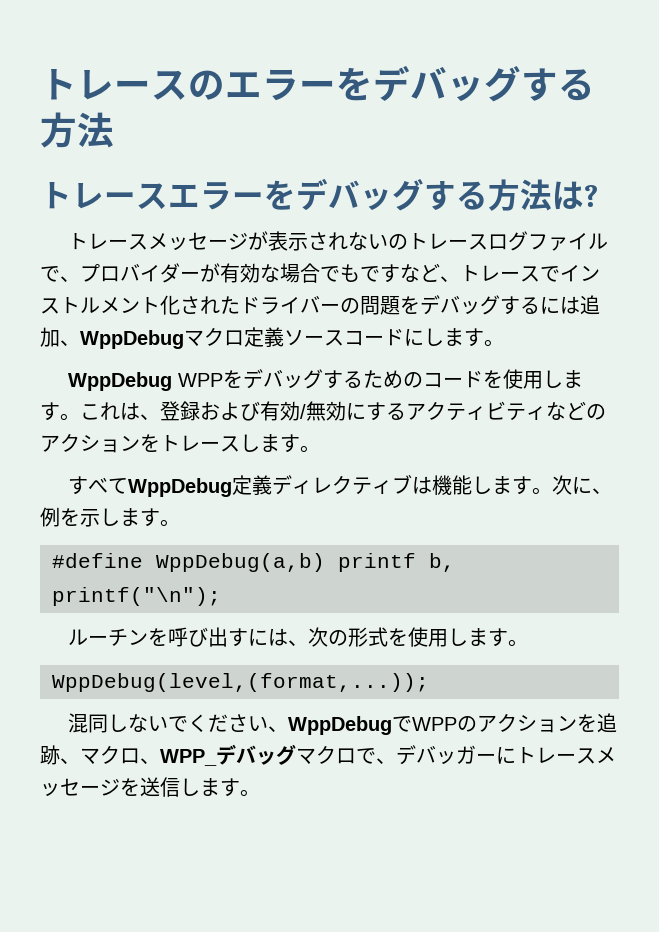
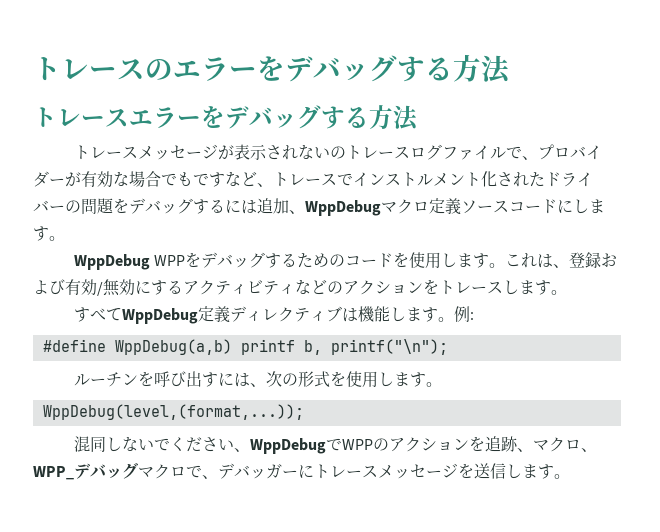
[552,181,598,210] は? -> (419, 118) none
[552,475,613,495] [40,507,180,527] 次に、例を示します。 -> [454,306,475,322] 例:

